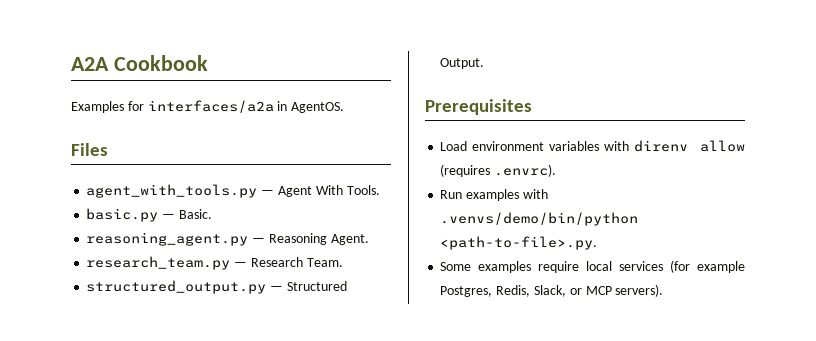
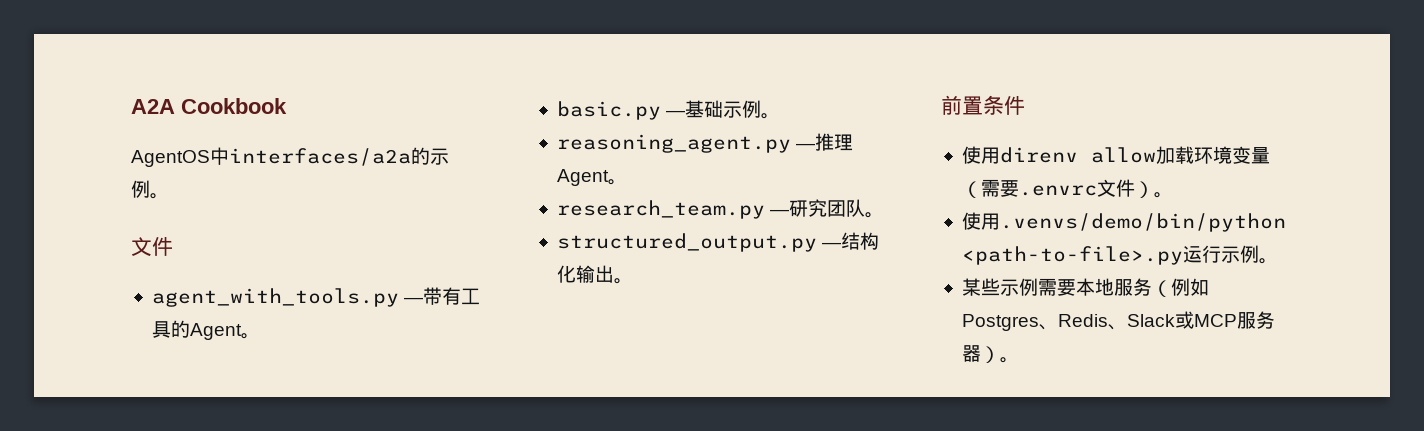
[71,100,345,113] [71,143,108,156] [86,184,380,198] Examples for interfaces/a2a in AgentOS. // Files // agent_with_tools.py — Agent With Tools. -> [131,147,449,167] [131,180,169,199] [131,237,173,257] [151,287,481,307] [151,320,260,340] AgentOS中interfaces/a2a的示例。 // 文件 // agent_with_tools.py —带有工具的Agent。
[178,209,212,219] Basic. -> [685,100,781,119] 基础示例。
[268,233,369,245] Reasoning Agent. -> [815,133,854,151] [556,169,627,186] 推理Agent。
[250,257,343,267] Research Team. -> [789,199,885,218] 研究团队。
[286,281,347,291] [440,58,485,69] [425,99,532,115] [440,140,745,152] [440,164,557,177] [440,189,548,201] [440,212,639,226] [440,236,598,250] [440,260,745,273] [440,284,664,297] Structured Output. // Prerequisites // Load environment variables with direnv allow (requires .envrc). // Run examples with .venvs/demo/bin/python <path-to-file>.py. // Some examples require local services (for example Postgres, Redis, Slack, or MCP servers). -> [841,232,880,250] [556,265,633,284] [941,95,1025,115] [961,146,1270,164] [961,179,1173,198] [961,212,1286,232] [961,245,1278,265] [961,278,1209,297] [961,311,1275,331] [961,345,1019,363] 结构化输出。 // 前置条件 // 使用direnv allow加载环境变量（需要.envrc文件）。 // 使用.venvs/demo/bin/python <path-to-file>.py运行示例。 // 某些示例需要本地服务（例如Postgres、Redis、Slack或MCP服务器）。

